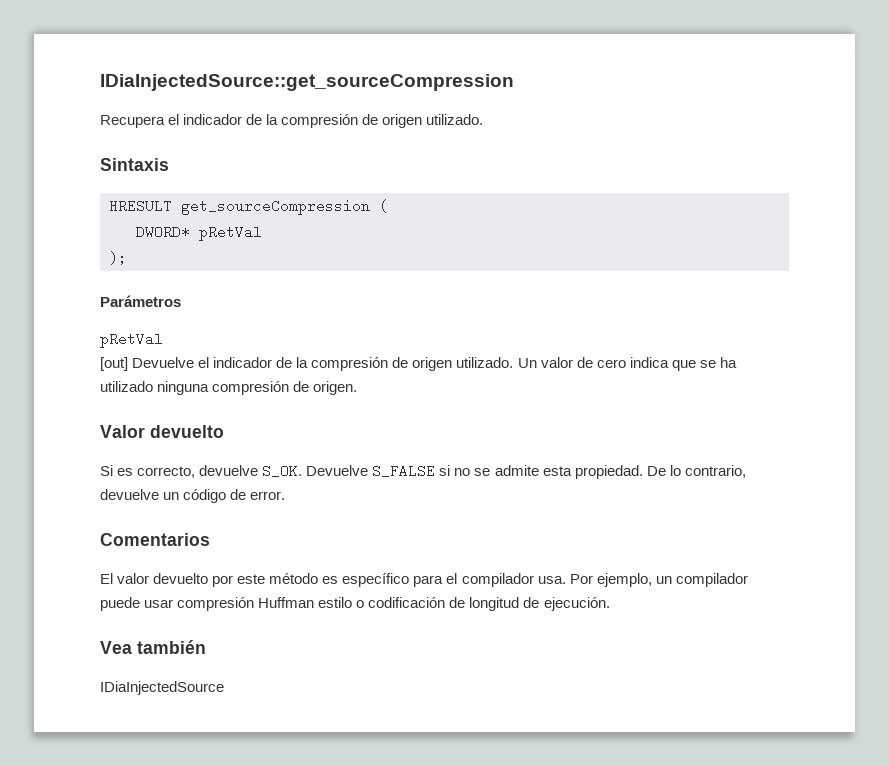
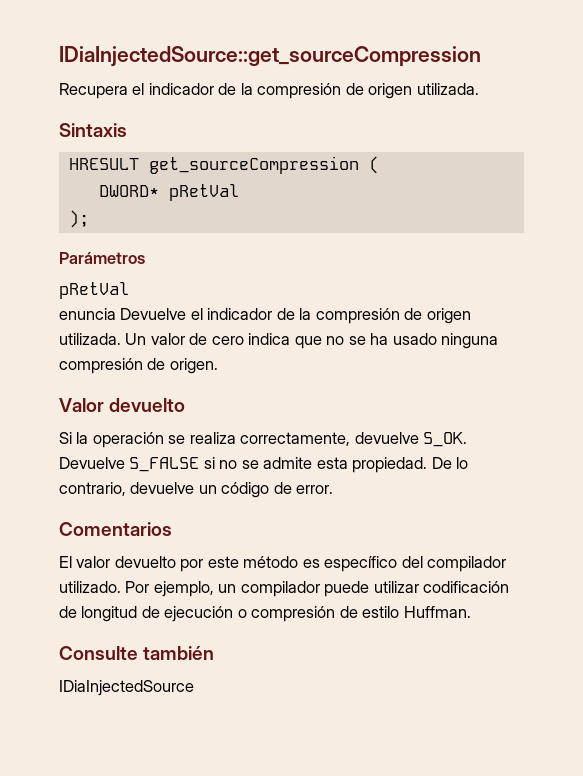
[426,114,484,125] utilizado. -> [416,83,479,95] utilizada.
[100,357,128,371] [out] -> [59,308,116,320] enuncia
[456,357,514,368] utilizado. -> [59,333,121,345] utilizada.
(696, 365) none -> [326,336,345,345] no
[100,381,153,392] utilizado -> [392,333,437,345] usado
[117,466,196,478] es correcto, -> [76,432,351,448] la operación se realiza correctamente,
[413,573,566,587] para el compilador usa. -> [401,556,507,572] [59,581,121,593] del compilador utilizado.
[144,597,610,611] [100,641,132,654] usar compresión Huffman estilo o codificación de longitud de ejecución. // Vea -> [373,581,510,593] [59,606,471,622] [59,646,138,660] utilizar codificación de longitud de ejecución o compresión de estilo Huffman. // Consulte

